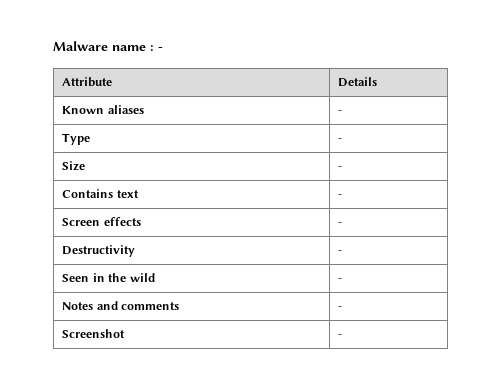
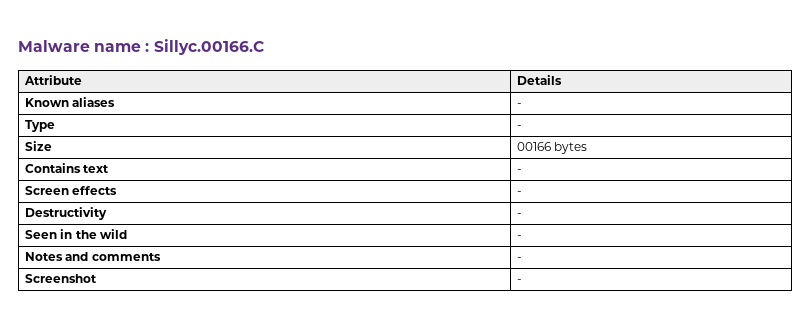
[158,46,163,51] - -> [153,39,264,55] Sillyc.00166.C
[338,166,343,170] - -> [517,142,588,154] 00166 bytes

